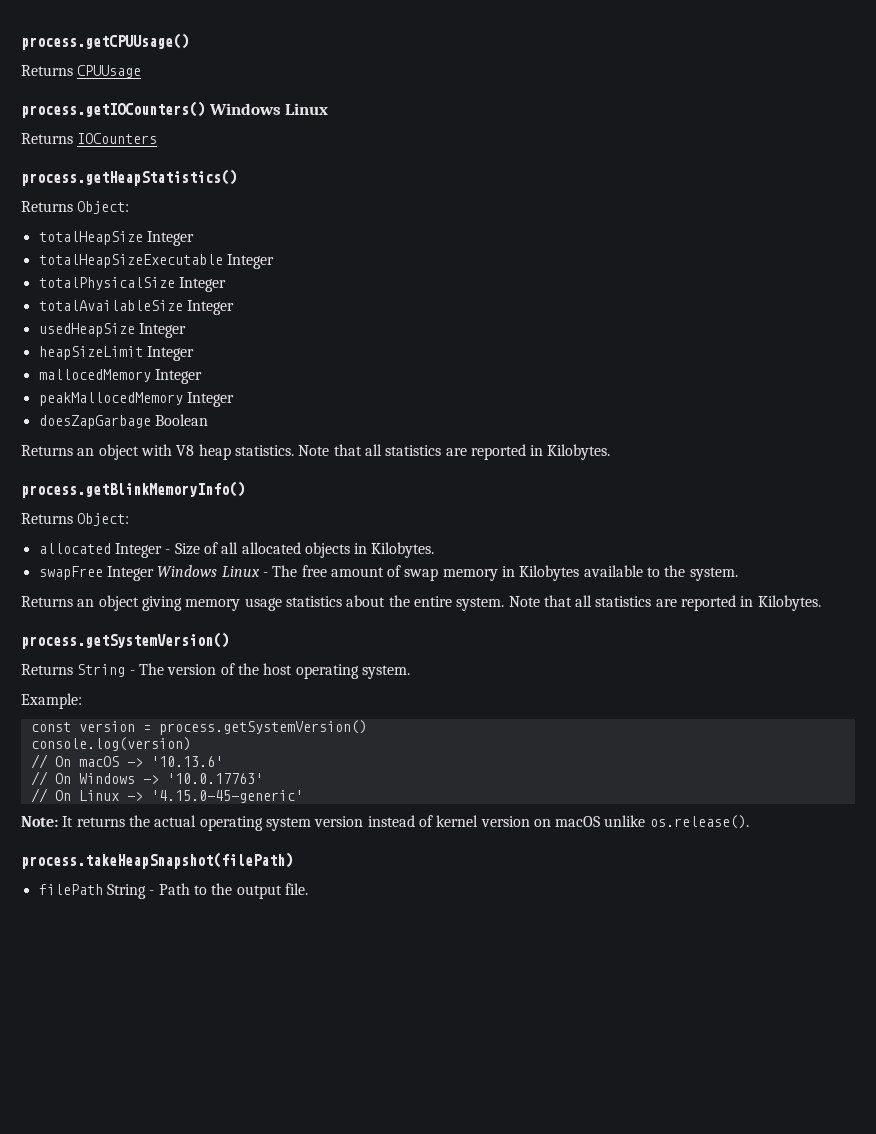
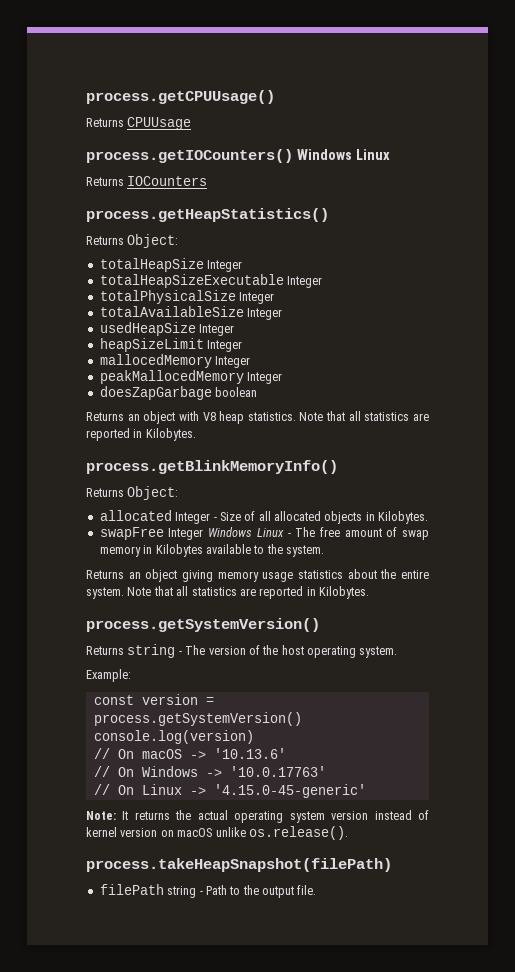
[154,414,208,426] Boolean -> [215,387,258,397] boolean
[77,664,126,677] String -> [127,644,176,658] string
[106,884,146,899] String -> [167,886,197,898] string

